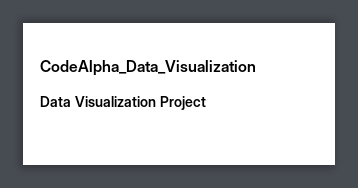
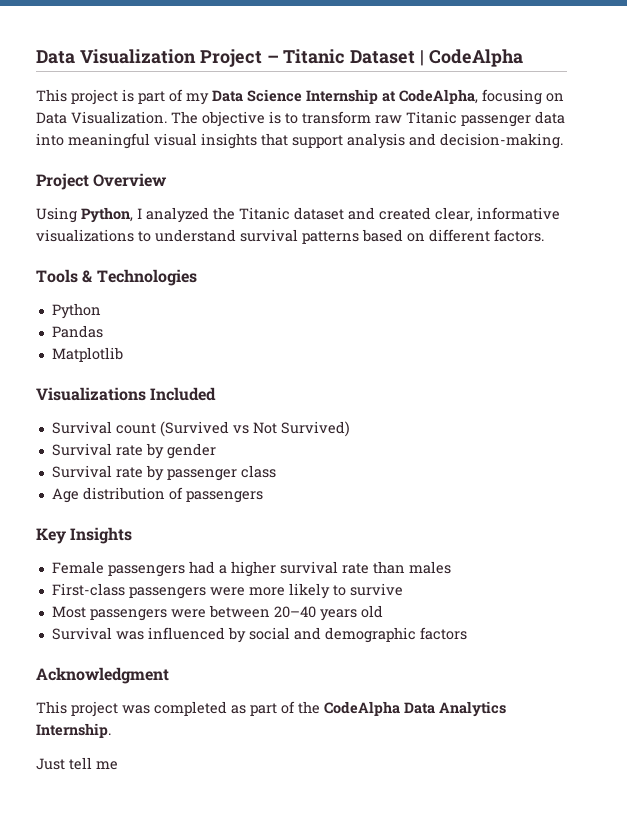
[40,60,256,76] CodeAlpha_Data_Visualization // -> (36, 57) none
(206, 103) none -> [266,49,524,67] [36,89,564,105] [36,111,565,127] [36,133,563,149] [36,173,168,190] [36,207,560,223] [36,229,544,244] [36,269,197,286] [51,303,101,319] [51,325,103,338] [51,347,123,362] [36,387,217,401] [51,421,350,437] [51,443,216,459] [51,465,276,481] [51,487,263,503] [36,527,133,544] [51,561,451,577] [51,583,403,599] [51,605,383,621] [51,627,467,643] [36,667,169,684] [36,701,506,717] [36,723,111,738] [36,757,118,770] – Titanic Dataset | CodeAlpha // This project is part of my Data Science Internship at CodeAlpha, focusing on Data Visualization. The objective is to transform raw Titanic passenger data into meaningful visual insights that support analysis and decision-making. // Project Overview // Using Python, I analyzed the Titanic dataset and created clear, informative visualizations to understand survival patterns based on different factors. // Tools & Technologies // Python // Pandas // Matplotlib // Visualizations Included // Survival count (Survived vs Not Survived) // Survival rate by gender // Survival rate by passenger class // Age distribution of passengers // Key Insights // Female passengers had a higher survival rate than males // First-class passengers were more likely to survive // Most passengers were between 20–40 years old // Survival was influenced by social and demographic factors // Acknowledgment // This project was completed as part of the CodeAlpha Data Analytics Internship. // Just tell me

